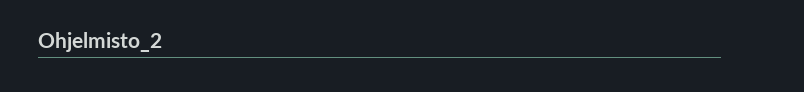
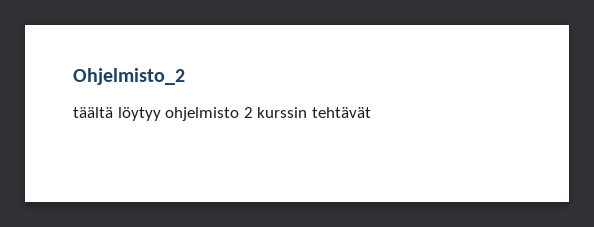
(162, 42) none -> [73,107,371,121] // täältä löytyy ohjelmisto 2 kurssin tehtävät

